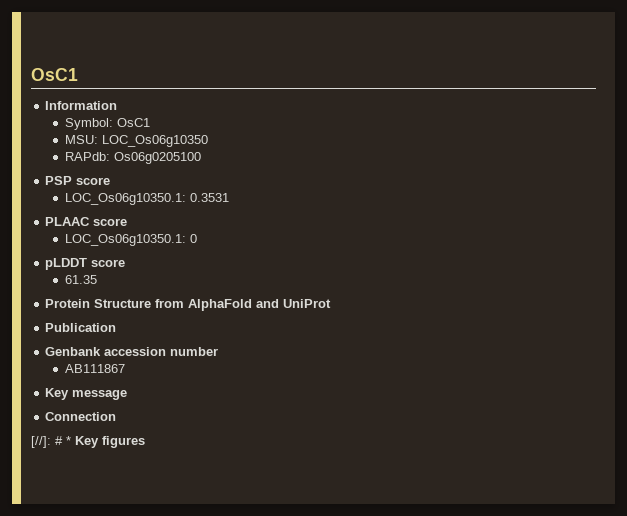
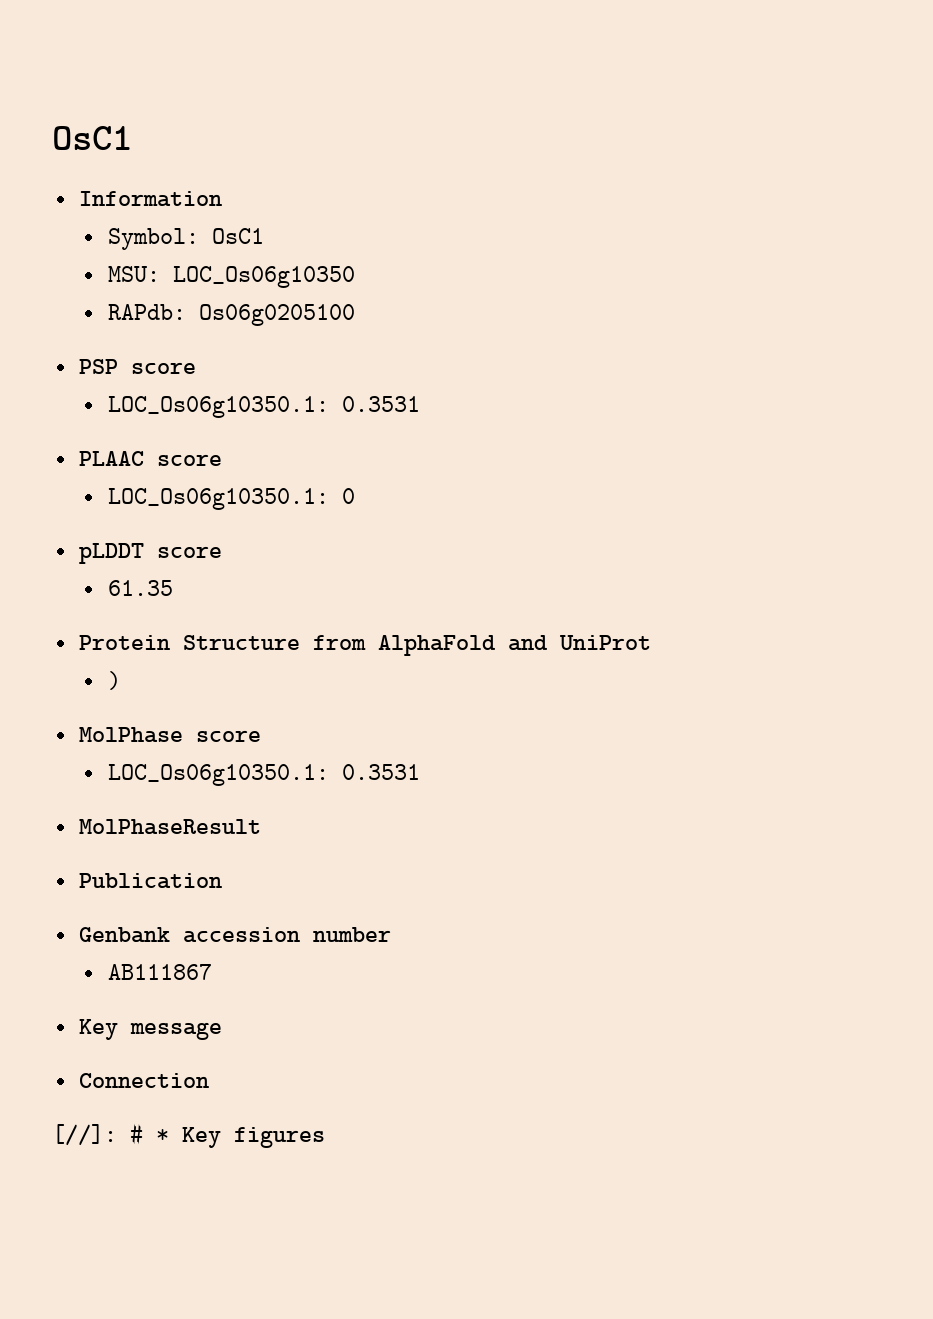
(332, 303) none -> [107,671,121,690] [78,727,261,743] [107,764,420,786] [78,819,261,835] // ) // MolPhase score // LOC_Os06g10350.1: 0.3531 // MolPhaseResult

